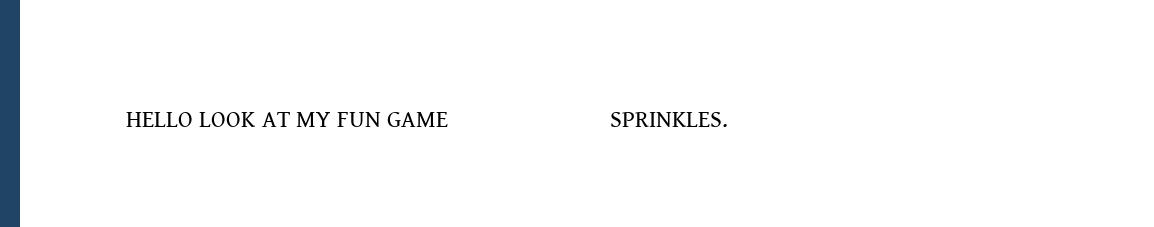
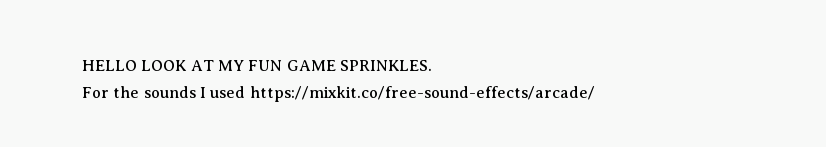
(728, 119) none -> [82,86,595,102] // For the sounds I used https://mixkit.co/free-sound-effects/arcade/

